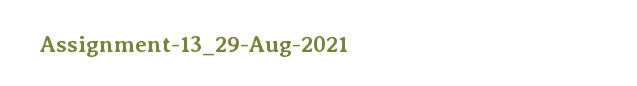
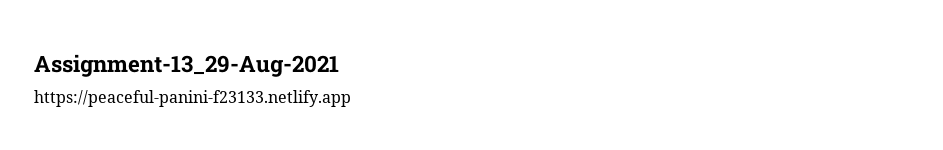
(348, 46) none -> [34,90,351,107] // https://peaceful-panini-f23133.netlify.app

